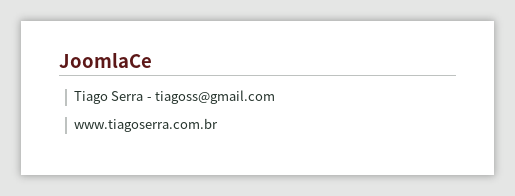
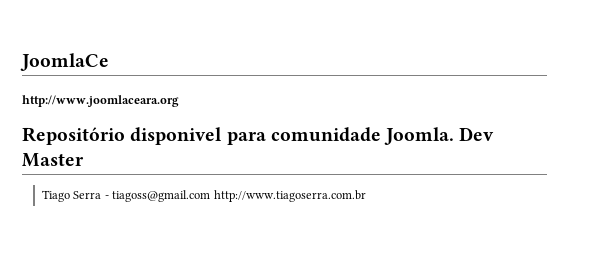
(152, 60) none -> [22,95,179,107] [22,127,495,145] [22,153,84,167] // http://www.joomlaceara.org // Repositório disponivel para comunidade Joomla. Dev Master
[73,118,218,132] // www.tiagoserra.com.br -> [213,190,366,202] http://www.tiagoserra.com.br

